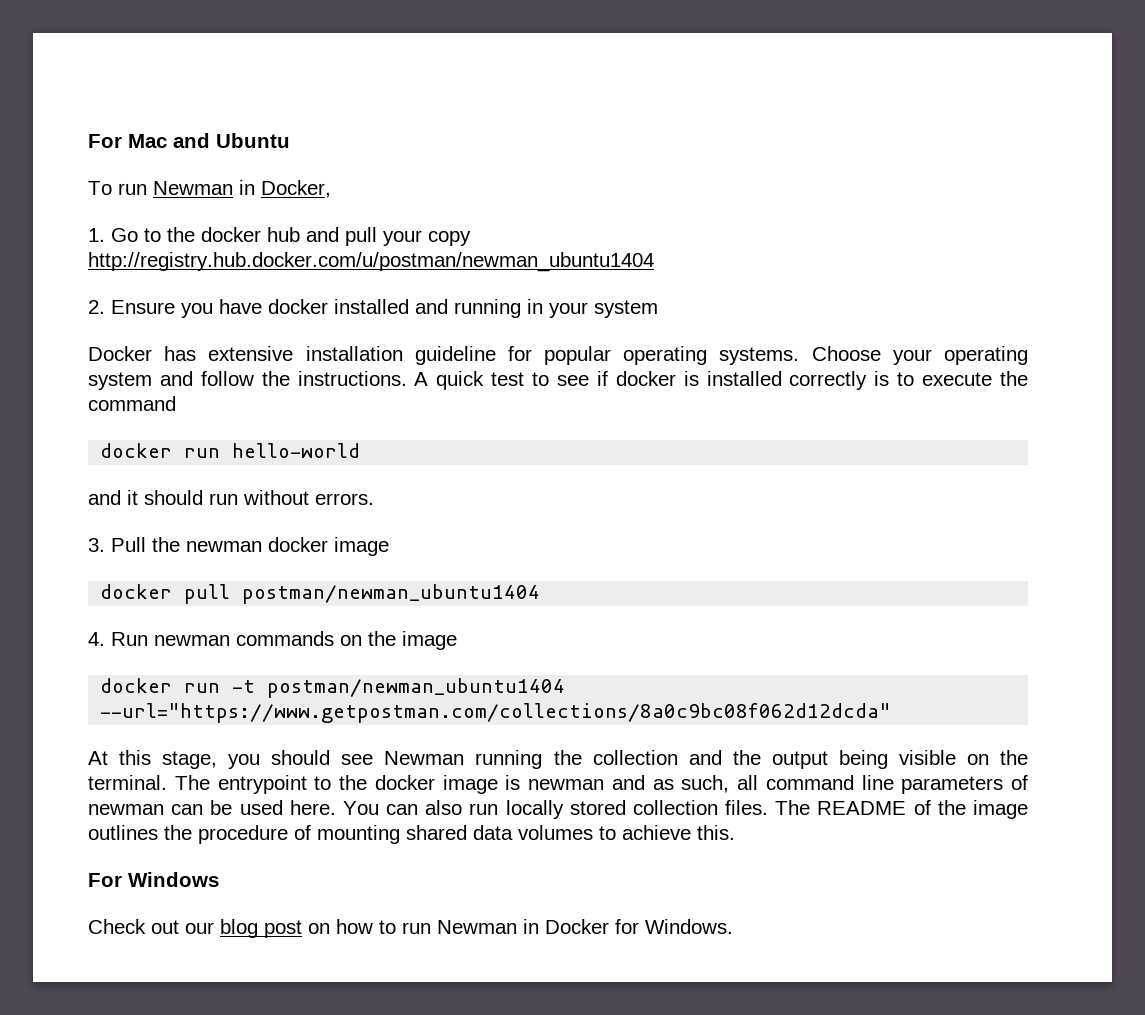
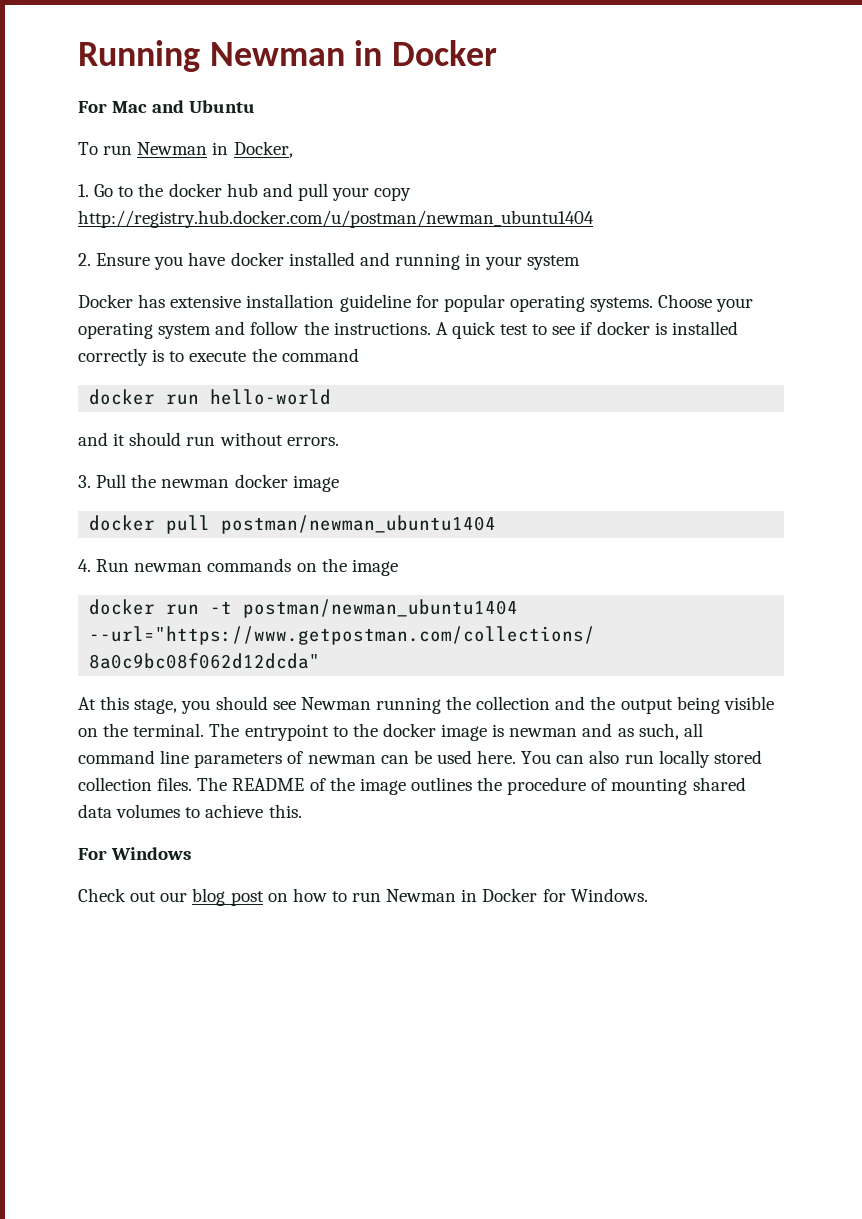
(88, 141) none -> [78,40,498,72] Running Newman in Docker //

